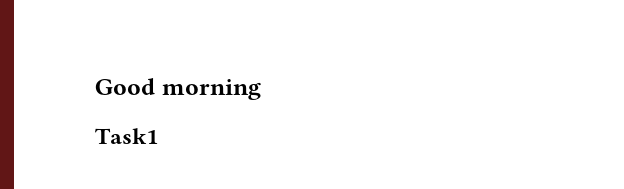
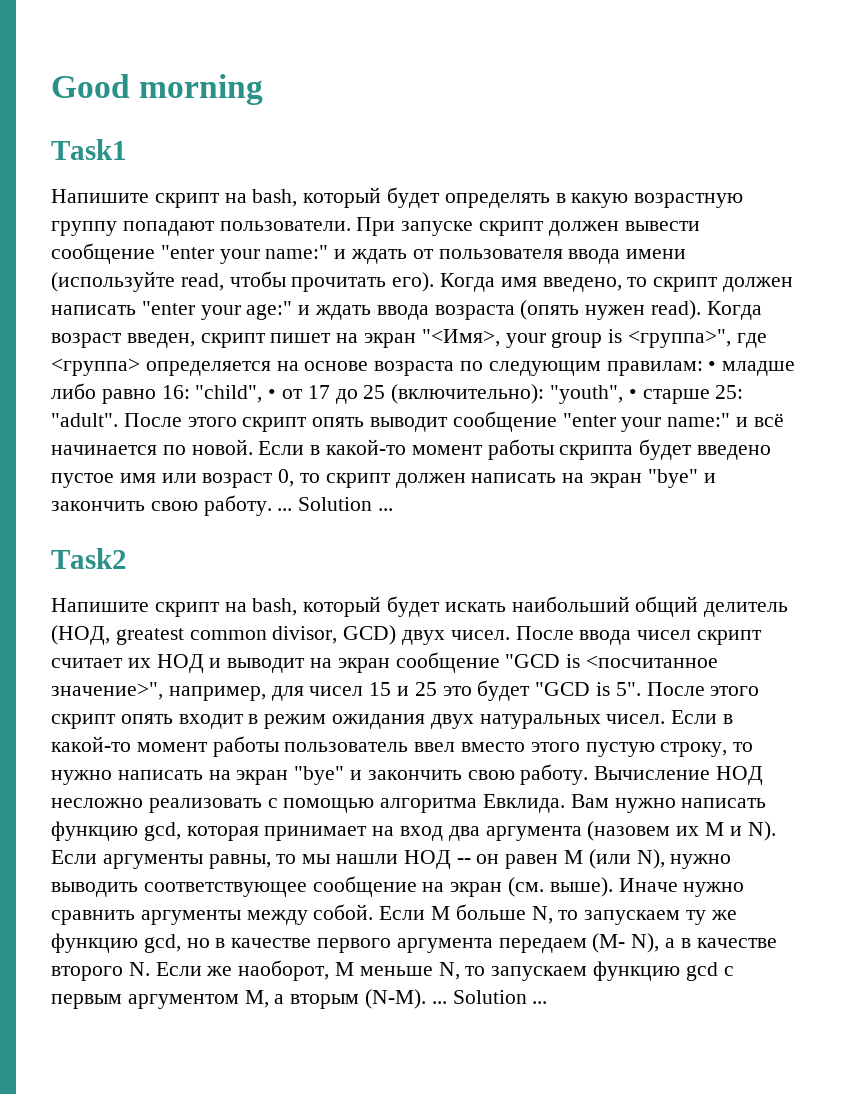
(158, 136) none -> [51,187,744,208] [51,217,700,236] [51,243,687,264] [51,271,794,292] [51,300,762,320] [51,329,767,348] [51,358,796,376] [51,383,744,404] [51,411,784,432] [51,439,772,460] [51,469,716,488] [51,495,394,516] [51,548,127,569] [51,596,789,617] [51,625,763,645] [51,652,719,673] [51,680,760,701] [51,710,734,729] [51,736,754,757] [51,764,764,785] [51,794,767,813] [51,821,776,841] [51,849,732,869] [51,876,745,897] [51,904,737,925] [51,933,777,953] [51,960,734,981] [51,989,548,1009] // Напишите скрипт на bash, который будет определять в какую возрастную группу попадают пользователи. При запуске скрипт должен вывести сообщение "enter your name:" и ждать от пользователя ввода имени (используйте read, чтобы прочитать его). Когда имя введено, то скрипт должен написать "enter your age:" и ждать ввода возраста (опять нужен read). Когда возраст введен, скрипт пишет на экран "<Имя>, your group is <группа>", где <группа> определяется на основе возраста по следующим правилам: • младше либо равно 16: "child", • от 17 до 25 (включительно): "youth", • старше 25: "adult". После этого скрипт опять выводит сообщение "enter your name:" и всё начинается по новой. Если в какой-то момент работы скрипта будет введено пустое имя или возраст 0, то скрипт должен написать на экран "bye" и закончить свою работу. ... Solution ... // Task2 // Напишите скрипт на bash, который будет искать наибольший общий делитель (НОД, greatest common divisor, GCD) двух чисел. После ввода чисел скрипт считает их НОД и выводит на экран сообщение "GCD is <посчитанное значение>", например, для чисел 15 и 25 это будет "GCD is 5". После этого скрипт опять входит в режим ожидания двух натуральных чисел. Если в какой-то момент работы пользователь ввел вместо этого пустую строку, то нужно написать на экран "bye" и закончить свою работу. Вычисление НОД несложно реализовать с помощью алгоритма Евклида. Вам нужно написать функцию gcd, которая принимает на вход два аргумента (назовем их M и N). Если аргументы равны, то мы нашли НОД -- он равен M (или N), нужно выводить соответствующее сообщение на экран (см. выше). Иначе нужно сравнить аргументы между собой. Если M больше N, то запускаем ту же функцию gcd, но в качестве первого аргумента передаем (M- N), а в качестве второго N. Если же наоборот, M меньше N, то запускаем функцию gcd с первым аргументом M, а вторым (N-M). ... Solution ...

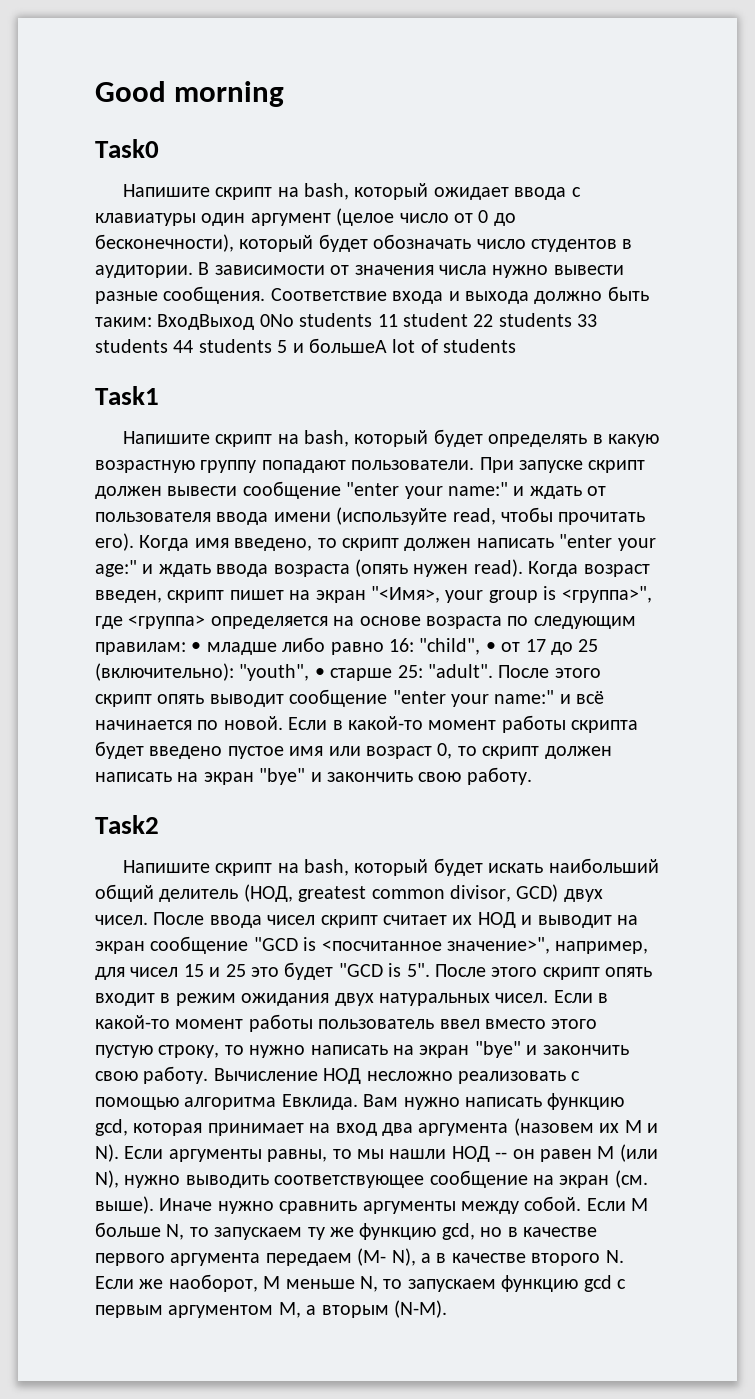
(264, 89) none -> [95,139,159,158] [122,183,581,200] [95,208,516,226] [95,234,633,252] [95,262,624,278] [95,286,649,304] [95,313,598,330] [95,338,517,353] // Task0 // Напишите скрипт на bash, который ожидает ввода с клавиатуры один аргумент (целое число от 0 до бесконечности), который будет обозначать число студентов в аудитории. В зависимости от значения числа нужно вывести разные сообщения. Соответствие входа и выхода должно быть таким: ВходВыход 0No students 11 student 22 students 33 students 44 students 5 и большеA lot of students
[277,497,394,511] ... Solution ... -> (532, 776) none
[431,990,548,1004] ... Solution ... -> (447, 1309) none

